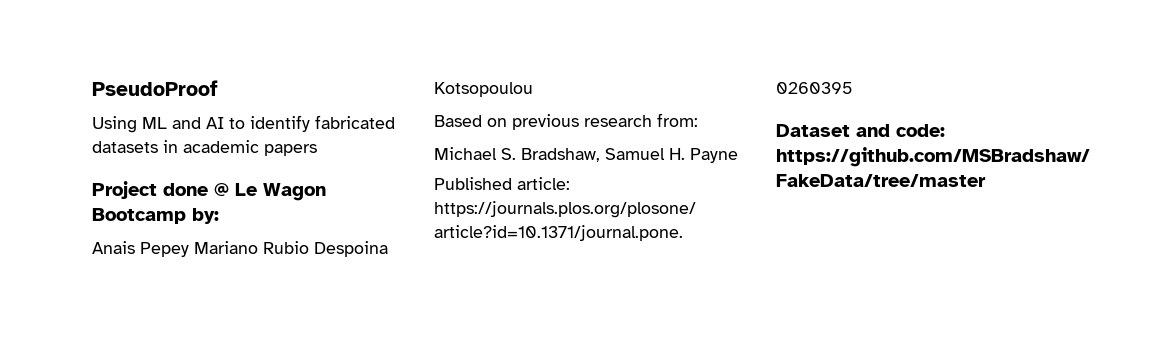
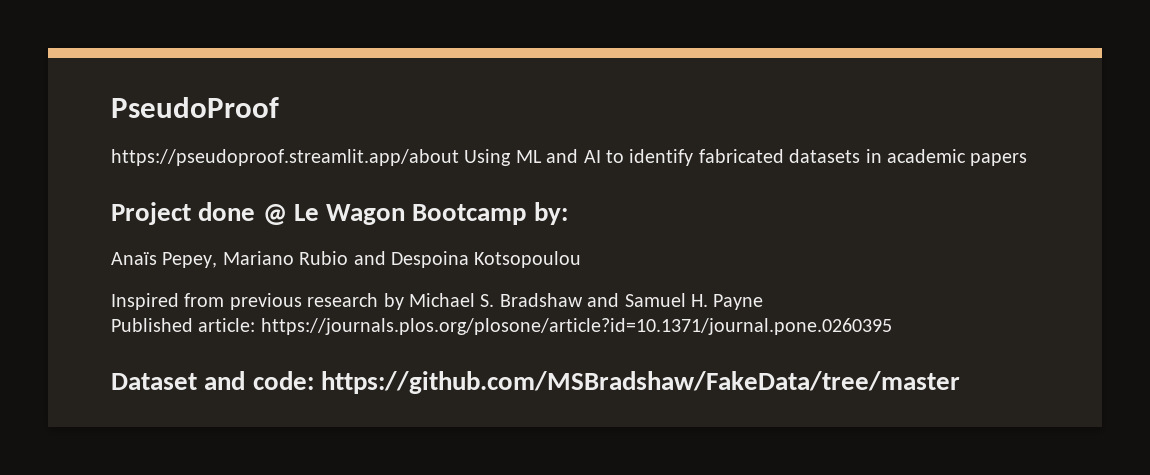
(218, 88) none -> [111,149,459,166] https://pseudoproof.streamlit.app/about
[92,241,189,257] Anais Pepey -> [111,252,218,268] Anaïs Pepey,
(309, 247) none -> [353,251,386,265] and
[434,115,507,127] Based on -> [111,293,225,310] Inspired from
[657,113,698,127] from: // -> [383,293,404,310] by
[521,148,600,162] Bradshaw, -> [499,293,620,307] Bradshaw and

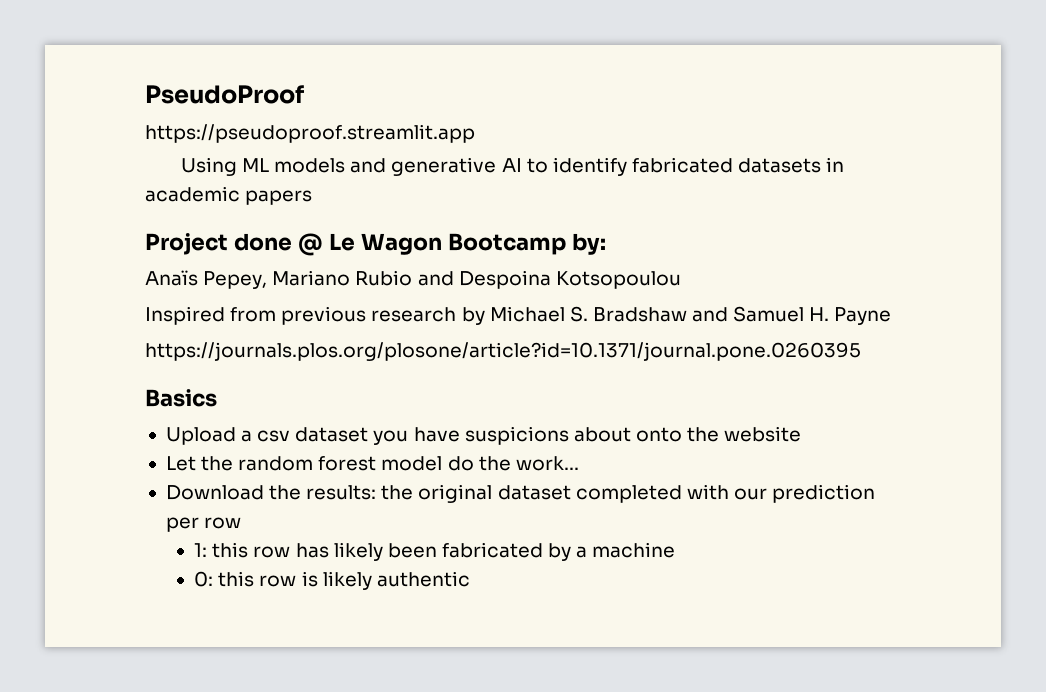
[111,149,459,166] https://pseudoproof.streamlit.app/about -> [145,124,475,143] https://pseudoproof.streamlit.app //
[546,149,579,163] and -> [274,157,497,176] models and generative
[111,318,256,332] Published article: -> (892, 316) none
[111,371,960,394] Dataset and code: https://github.com/MSBradshaw/FakeData/tree/master -> [145,389,217,407] [165,426,802,445] [165,456,579,471] [165,484,876,503] [165,517,242,532] [194,542,676,561] [194,571,470,590] Basics // Upload a csv dataset you have suspicions about onto the website // Let the random forest model do the work... // Download the results: the original dataset completed with our prediction per row // 1: this row has likely been fabricated by a machine // 0: this row is likely authentic

